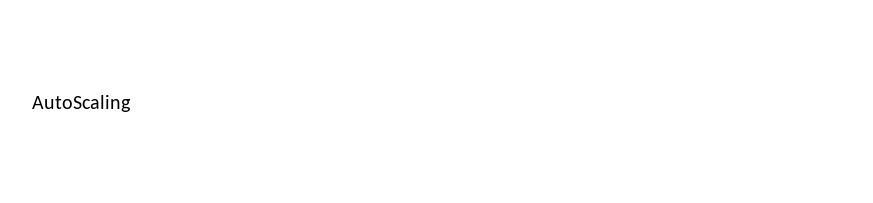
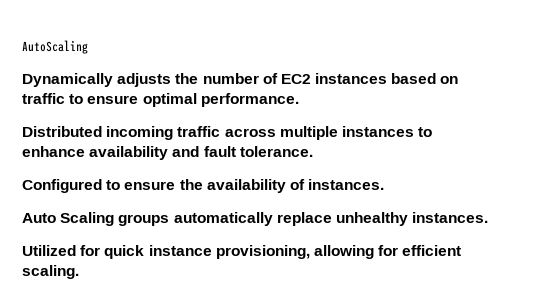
(131, 103) none -> [22,73,459,87] [22,93,299,107] [22,126,433,140] [22,146,313,160] [22,179,385,193] [22,212,489,226] [22,245,462,259] [22,265,79,279] // Dynamically adjusts the number of EC2 instances based on traffic to ensure optimal performance. // Distributed incoming traffic across multiple instances to enhance availability and fault tolerance. // Configured to ensure the availability of instances. // Auto Scaling groups automatically replace unhealthy instances. // Utilized for quick instance provisioning, allowing for efficient scaling.

